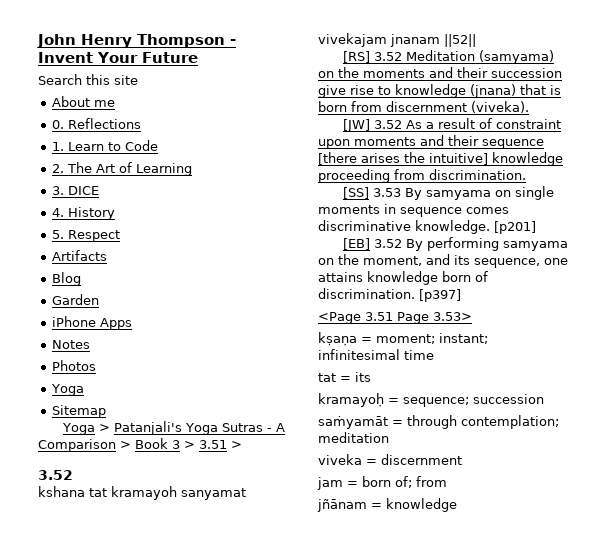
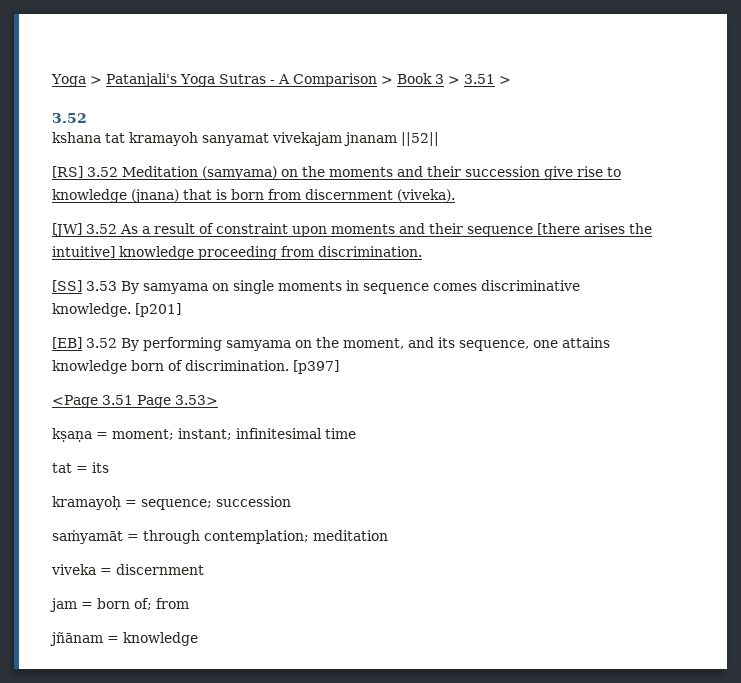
[37,34,236,48] [38,52,198,63] [38,74,138,85] [52,96,116,107] [52,118,142,129] [52,140,159,151] [52,162,193,176] [52,186,100,195] [52,207,116,220] [52,230,121,242] [52,250,108,261] [52,272,82,286] [52,294,100,305] [52,316,133,330] [52,340,91,349] [52,360,97,371] [51,384,85,396] [52,405,107,418] John Henry Thompson - Invent Your Future // Search this site // About me // 0. Reflections // 1. Learn to Code // 2. The Art of Learning // 3. DICE // 4. History // 5. Respect // Artifacts // Blog // Garden // iPhone Apps // Notes // Photos // Yoga // Sitemap // -> (51, 80) none

